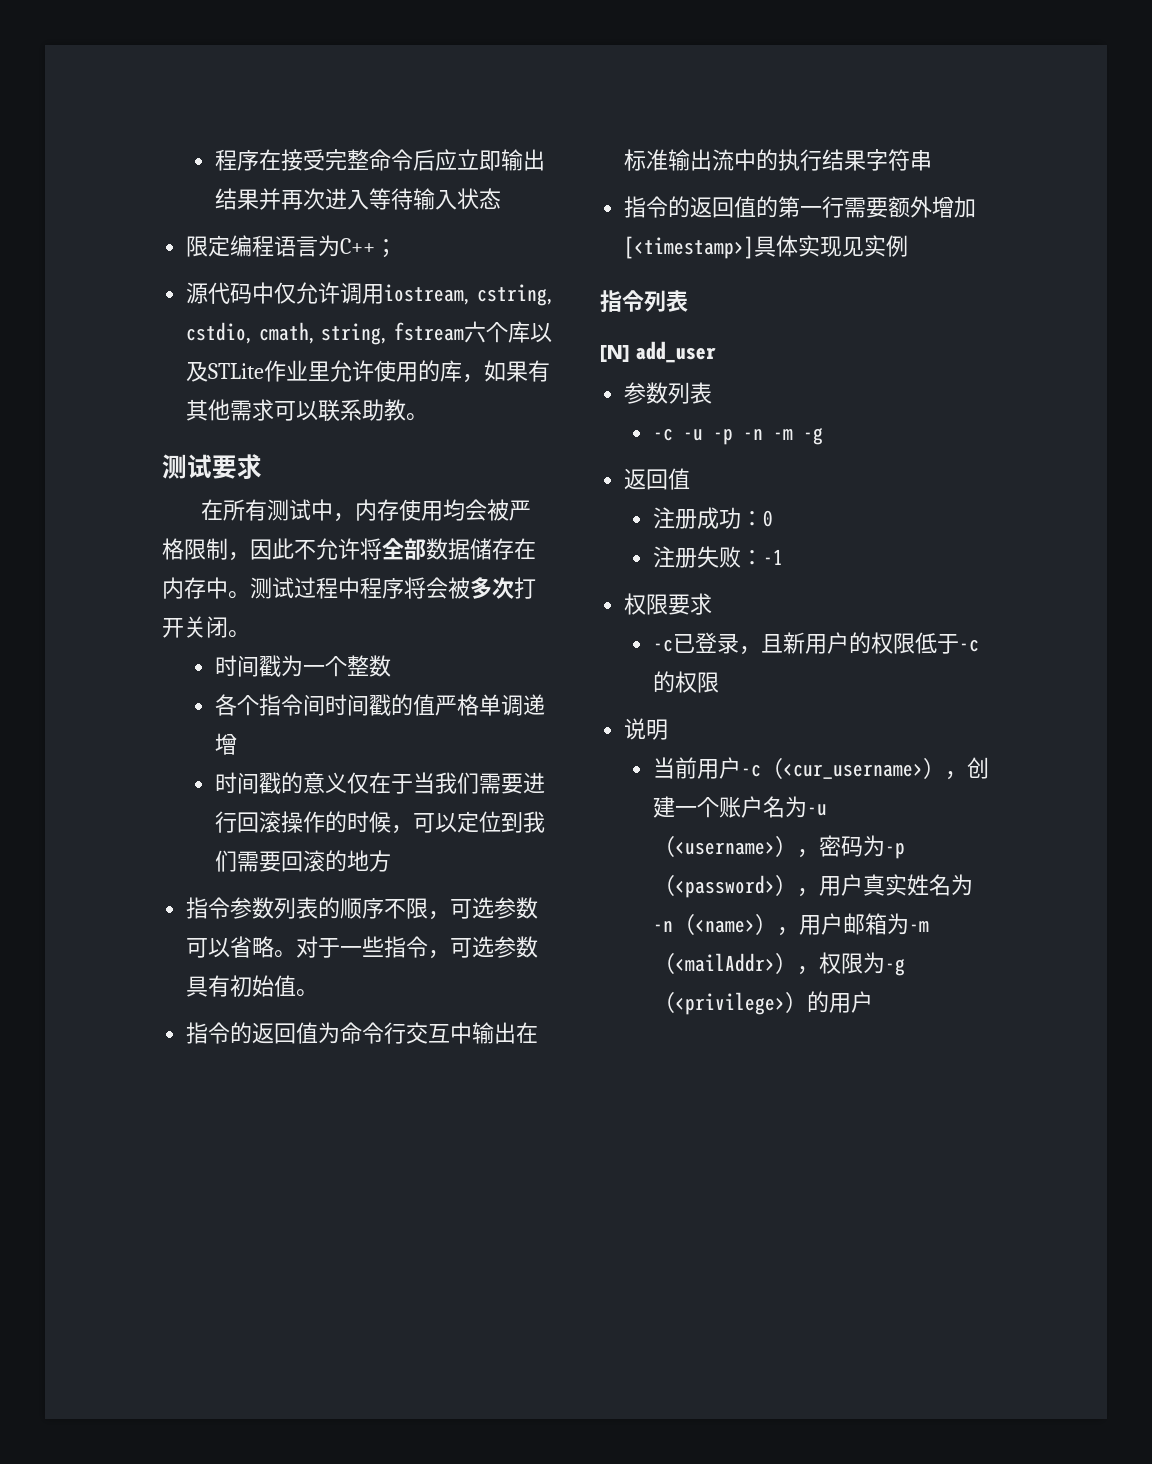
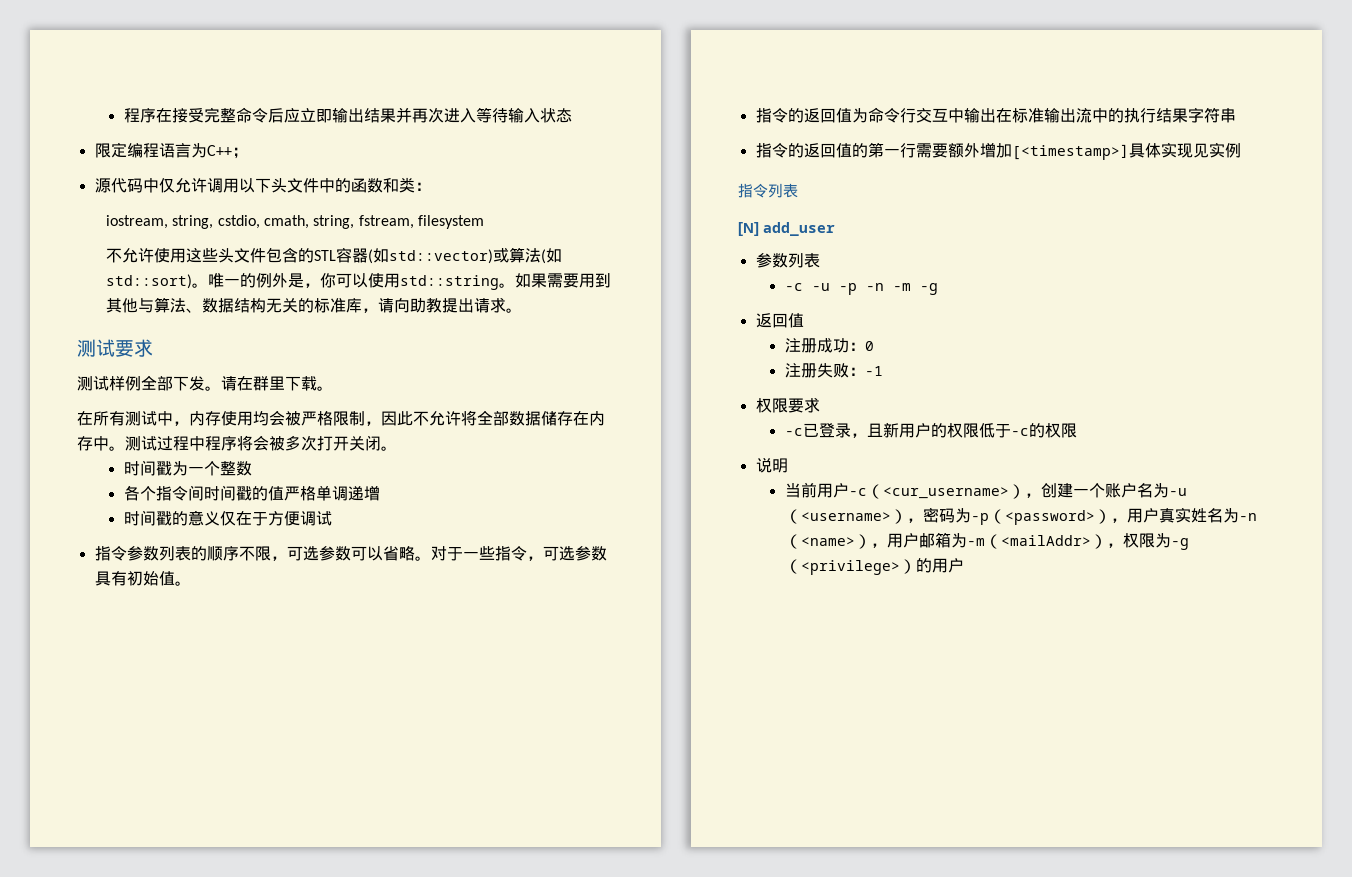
[384,284,552,306] [186,321,552,345] [186,360,551,383] [186,399,429,422] [162,454,262,480] iostream, cstring, cstdio, cmath, string, fstream六个库以及STLite作业里允许使用的库，如果有其他需求可以联系助教。 // 测试要求 -> [238,177,431,193] [105,215,484,229] [105,247,562,264] [105,273,611,290] [105,297,522,313] [77,339,153,357] [77,375,333,391] 以下头文件中的函数和类： // iostream, string, cstdio, cmath, string, fstream, filesystem // 不允许使用这些头文件包含的STL容器(如std::vector)或算法(如std::sort)。唯一的例外是，你可以使用std::string。如果需要用到其他与算法、数据结构无关的标准库，请向助教提出请求。 // 测试要求 // 测试样例全部下发。请在群里下载。
[413,772,546,794] [215,811,546,834] [215,850,370,872] 当我们需要进行回滚操作的时候，可以定位到我们需要回滚的地 -> (268, 519) none
(392, 861) none -> [283,511,332,526] 便调试

